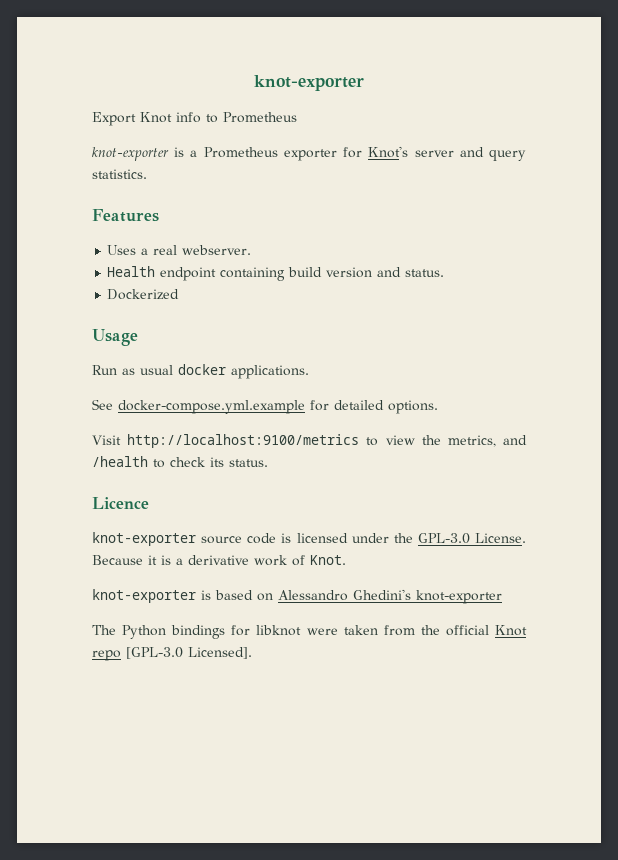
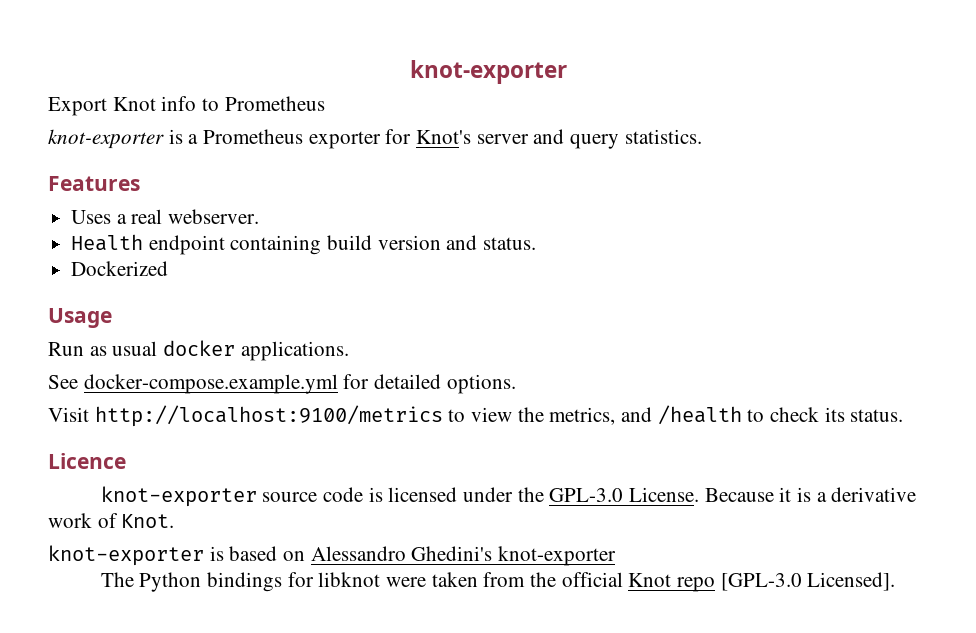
[118,400,305,414] docker-compose.yml.example -> [83,374,338,394] docker-compose.example.yml

